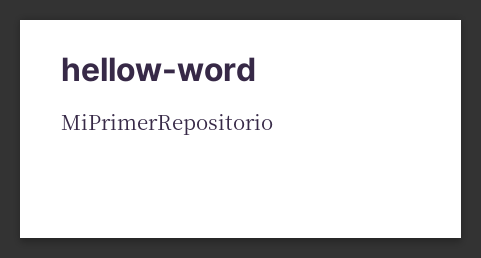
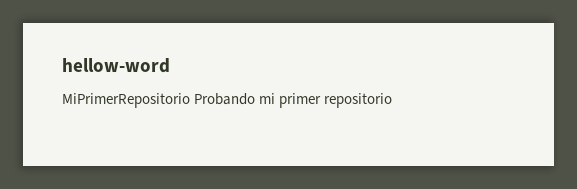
(273, 124) none -> [194,93,393,108] Probando mi primer repositorio

